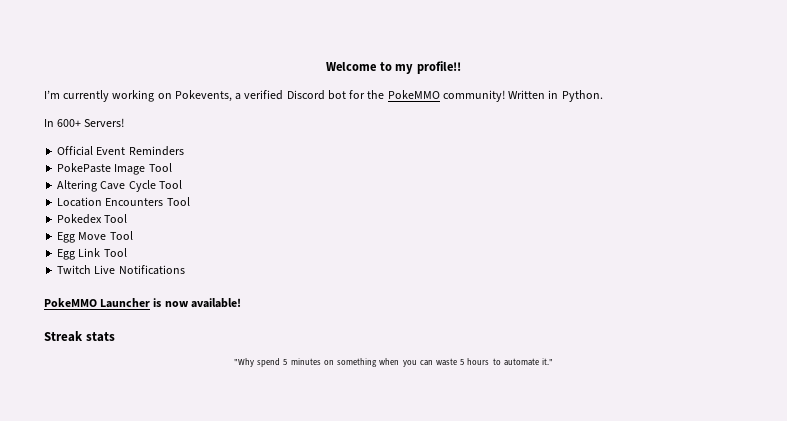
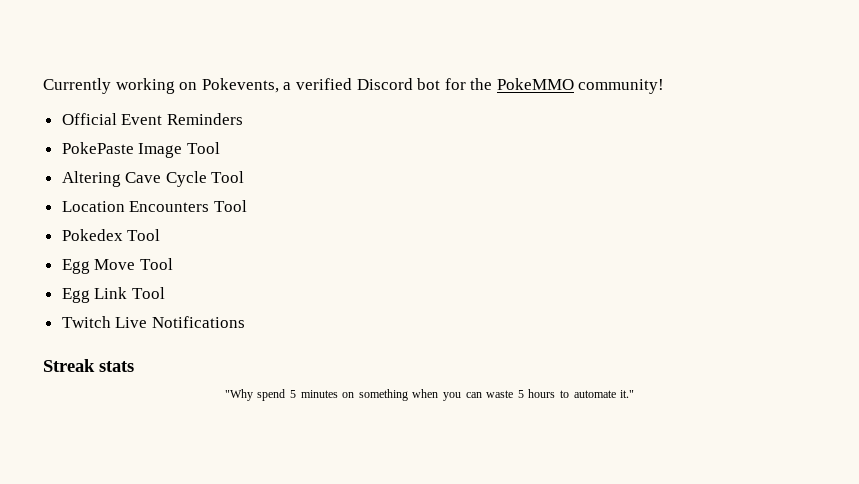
[326,61,461,74] [44,90,110,102] Welcome to my profile!! // I’m currently -> [43,78,111,94] Currently
[508,90,603,102] [44,118,125,127] Written in Python. // In 600+ Servers! -> (665, 86) none
[44,298,241,308] // PokeMMO Launcher is now available! -> (245, 322) none

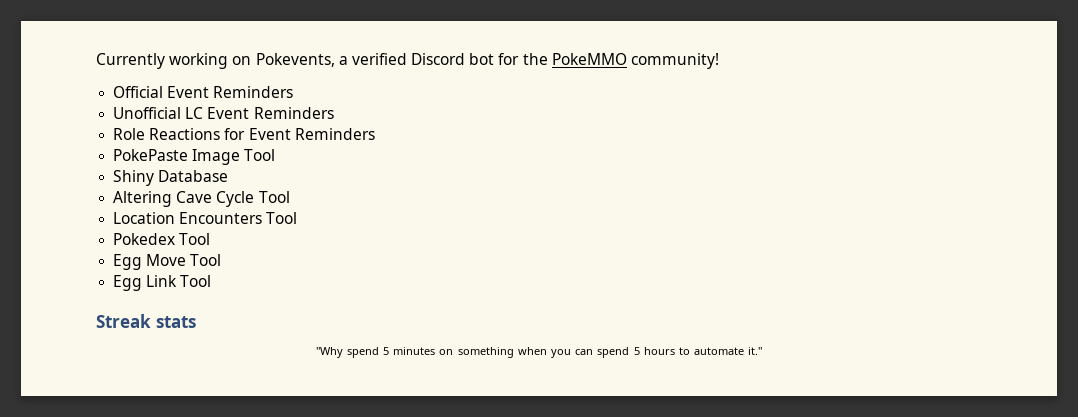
(243, 119) none -> [113,107,334,119] [113,128,375,140] // Unofficial LC Event Reminders // Role Reactions for Event Reminders
(220, 148) none -> [113,170,229,186] // Shiny Database
[61,316,245,328] // Twitch Live Notifications -> (212, 281) none
[486,390,514,398] waste -> [597,347,630,358] spend

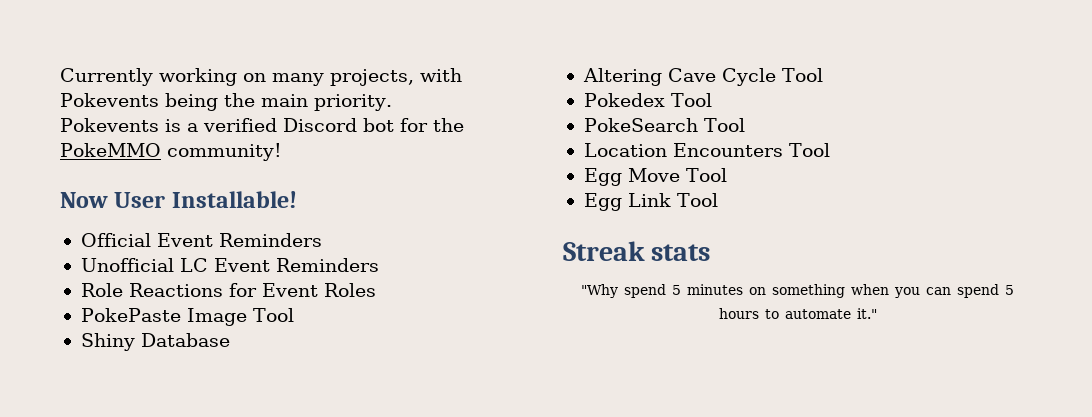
[255,53,335,67] Pokevents, -> [272,68,462,86] [60,93,392,111] [60,118,181,132] many projects, with Pokevents being the main priority. // Pokevents is
(720, 61) none -> [60,191,297,208] // Now User Installable!
[294,128,375,140] Reminders -> [323,283,376,297] Roles
(290, 197) none -> [583,93,712,107] [583,118,745,132] // Pokedex Tool // PokeSearch Tool
[113,233,211,245] // Pokedex Tool -> (830, 150) none

